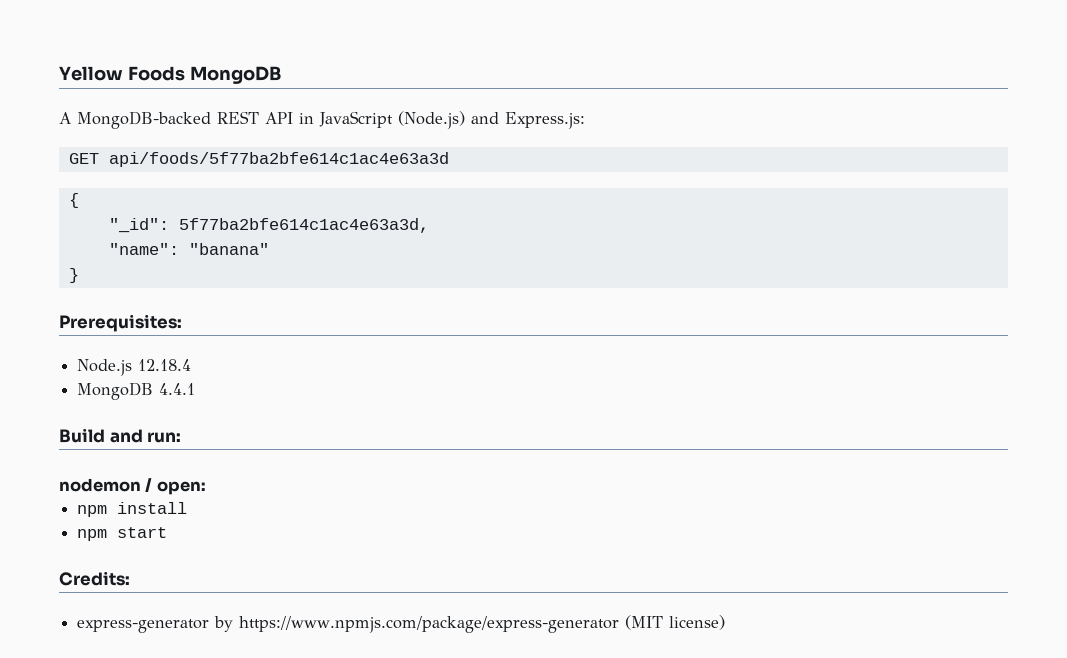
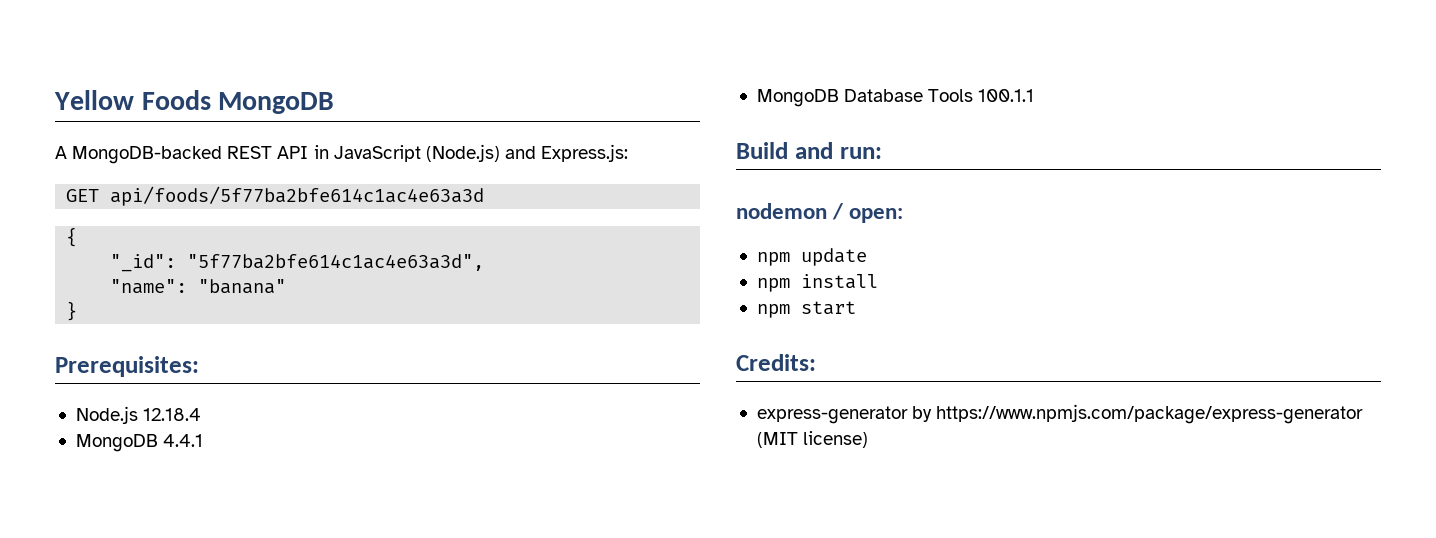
[178,218,429,233] 5f77ba2bfe614c1ac4e63a3d, -> [187,254,485,271] "5f77ba2bfe614c1ac4e63a3d",
(196, 389) none -> [756,89,1035,107] // MongoDB Database Tools 100.1.1
(206, 488) none -> [756,248,867,266] // npm update

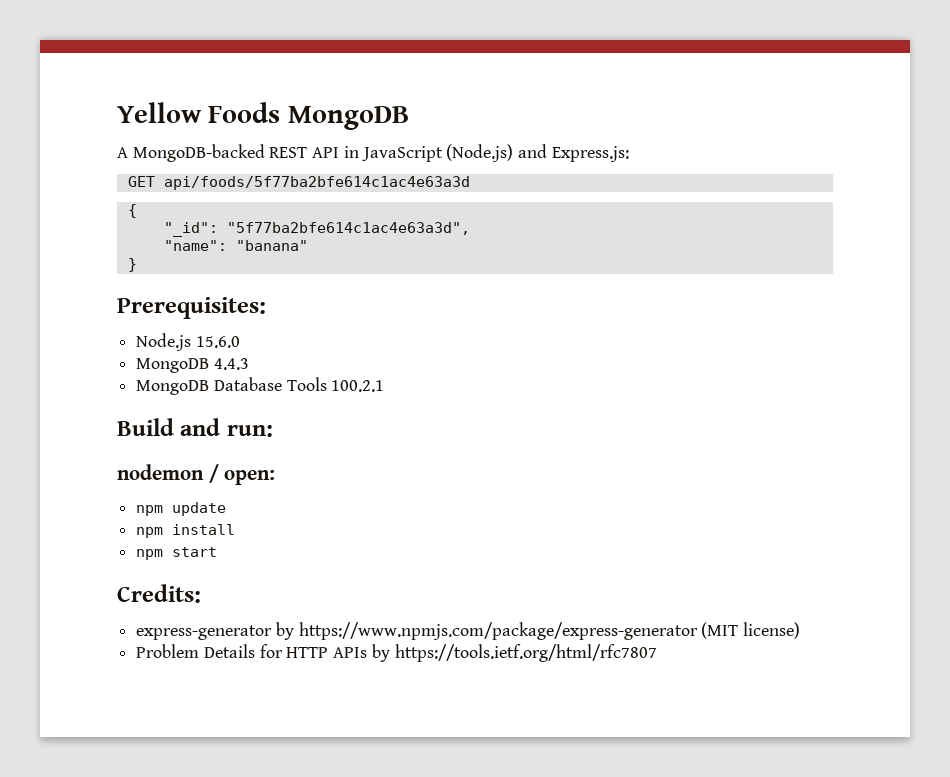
[143,408,202,421] [75,434,204,452] 12.18.4 // MongoDB 4.4.1 -> [195,336,240,348] [136,358,249,373] 15.6.0 // MongoDB 4.4.3
[978,89,1035,102] 100.1.1 -> [331,380,385,392] 100.2.1
(869, 439) none -> [136,644,657,662] // Problem Details for HTTP APIs by https://tools.ietf.org/html/rfc7807

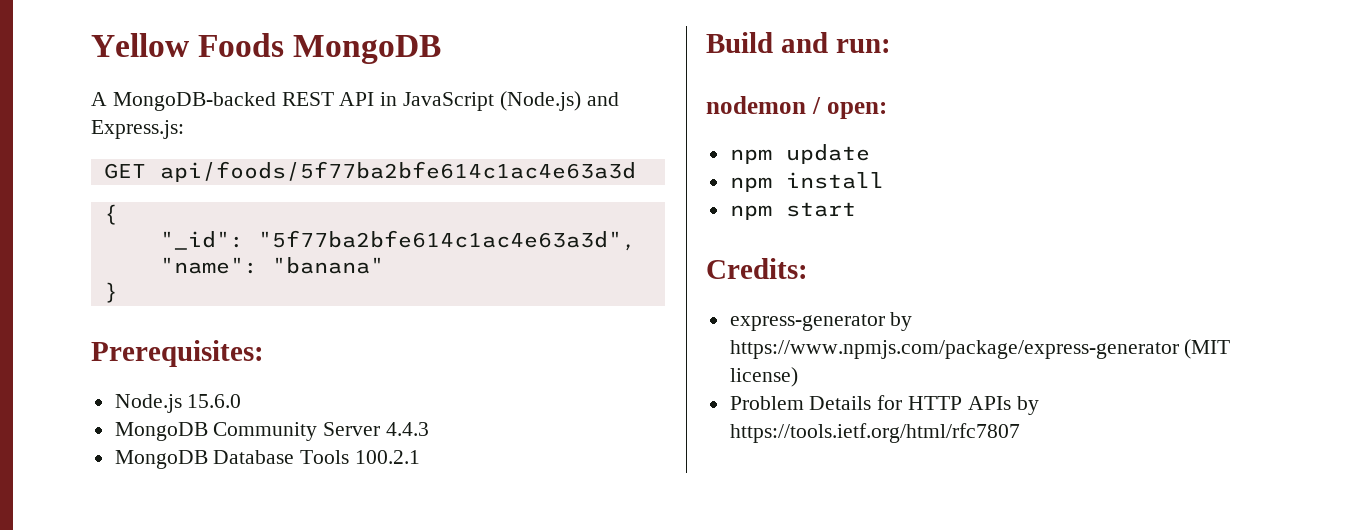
(210, 365) none -> [213,422,381,441] Community Server

